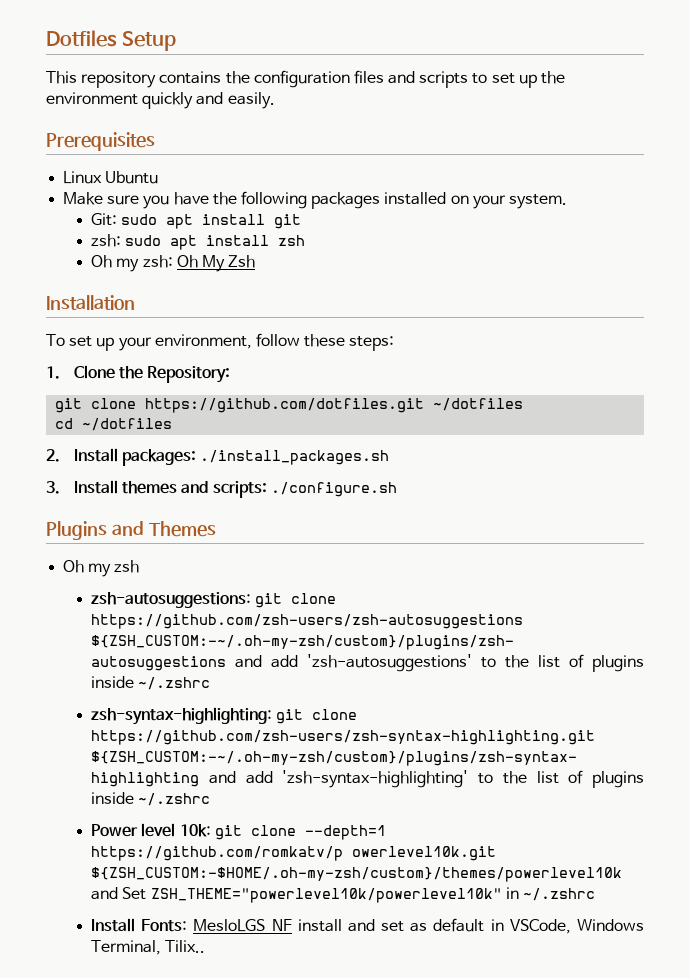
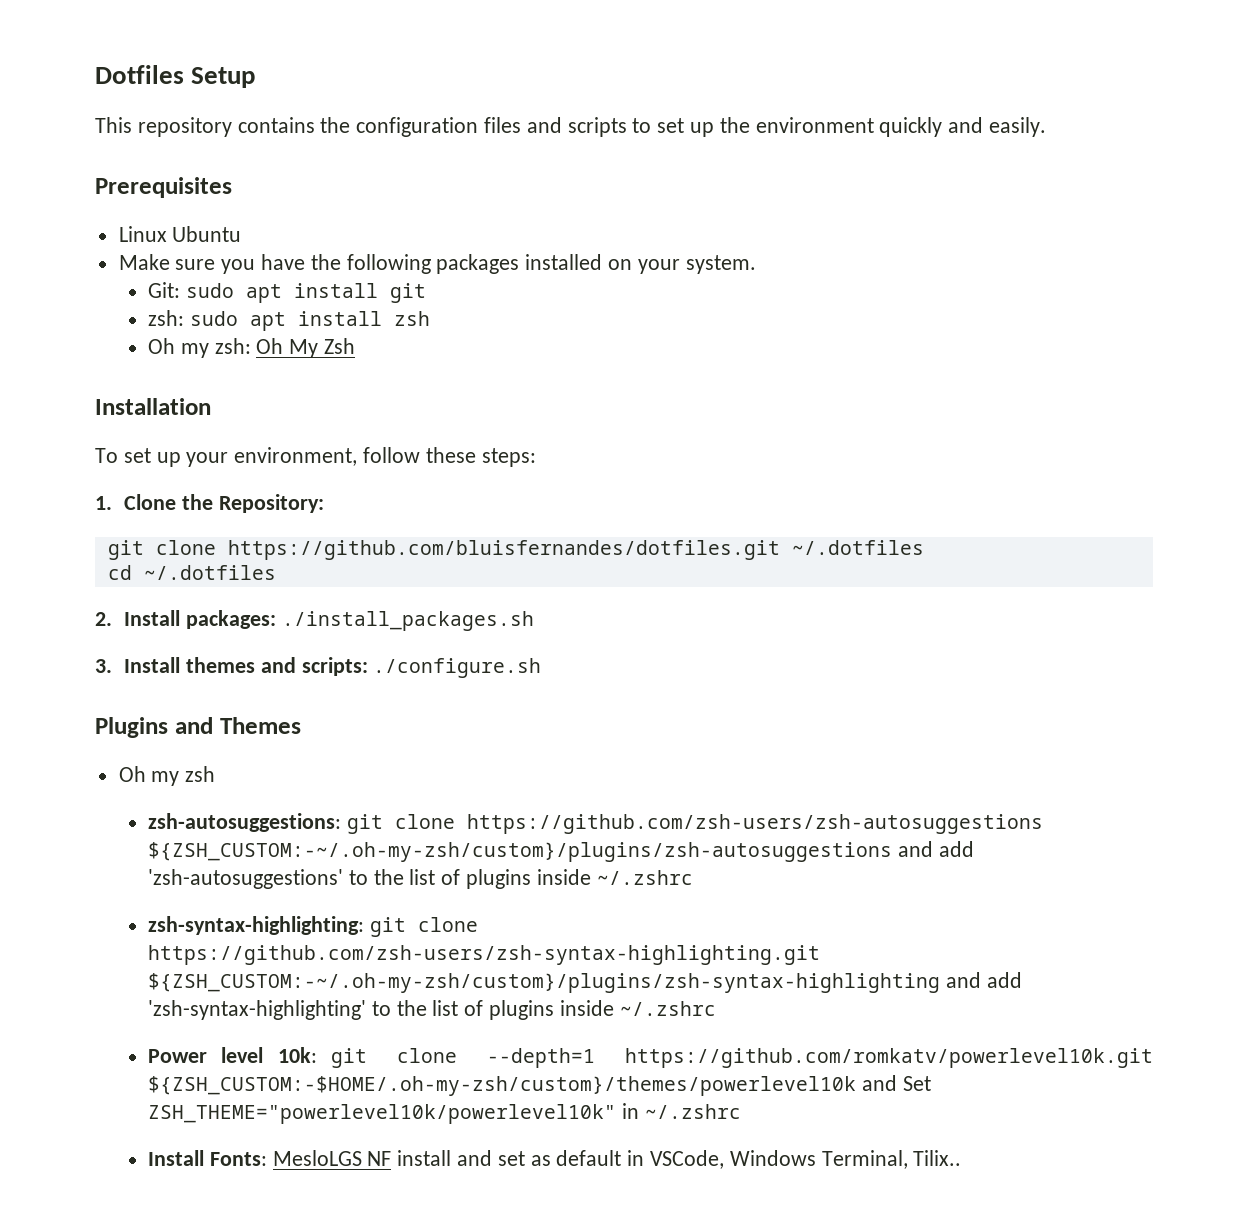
[145,398,524,413] https://github.com/dotfiles.git ~/dotfiles -> [227,540,924,560] https://github.com/bluisfernandes/dotfiles.git ~/.dotfiles
[82,418,173,431] ~/dotfiles -> [143,565,276,580] ~/.dotfiles
[91,846,497,861] https://github.com/romkatv/p owerlevel10k.git -> [625,1048,1153,1068] https://github.com/romkatv/powerlevel10k.git

